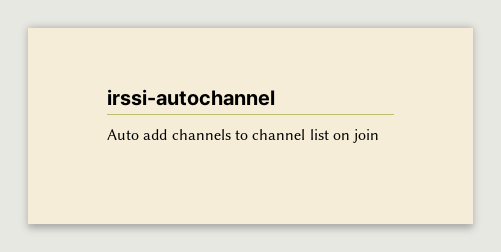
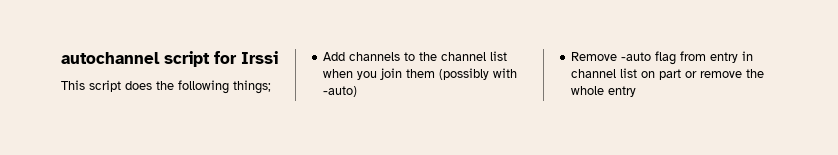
[107,89,275,106] [107,129,380,143] irssi-autochannel // Auto add channels to channel list on join -> [61,51,278,67] [61,80,271,94] [323,51,508,61] [323,68,518,80] [323,86,358,97] [571,51,754,65] [571,68,765,80] [571,86,637,97] autochannel script for Irssi // This script does the following things; // Add channels to the channel list when you join them (possibly with -auto) // Remove -auto flag from entry in channel list on part or remove the whole entry

